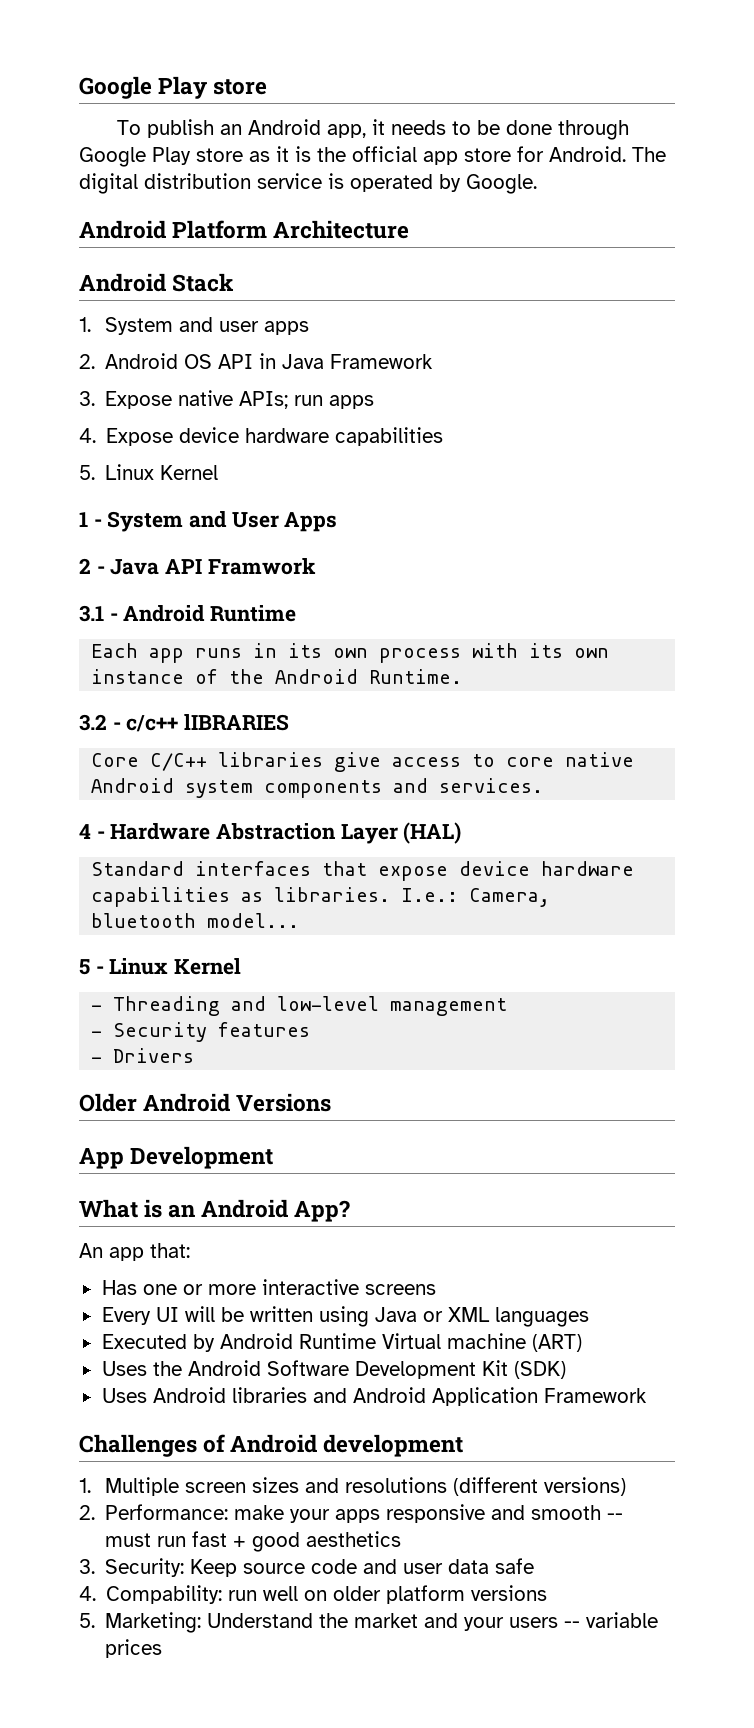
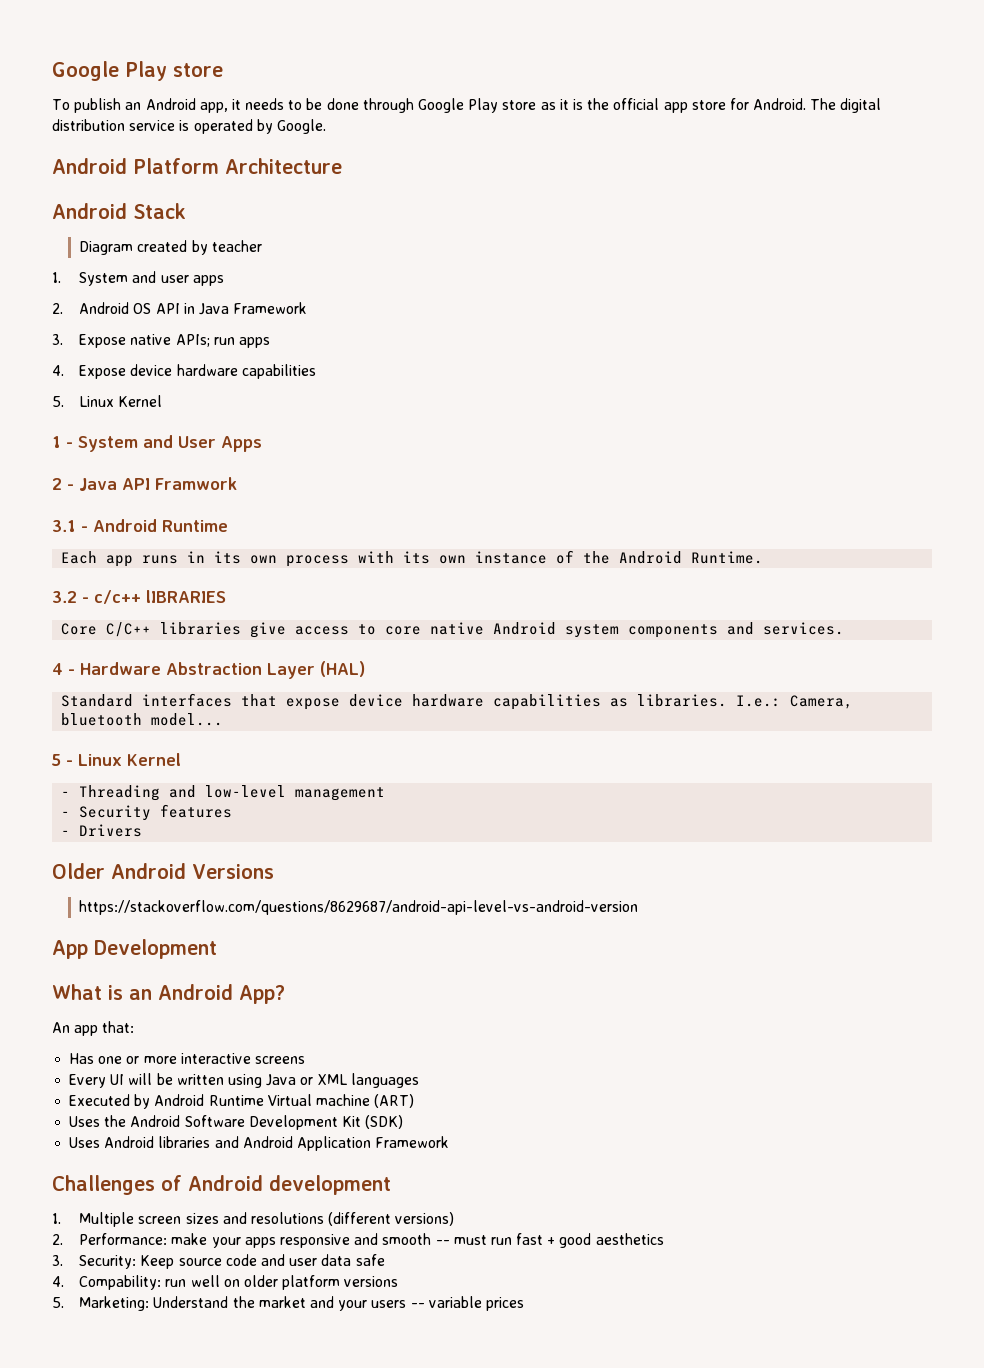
(235, 282) none -> [79,240,262,255] // Diagram created by teacher
(332, 1102) none -> [79,900,639,915] // https://stackoverflow.com/questions/8629687/android-api-level-vs-android-version

